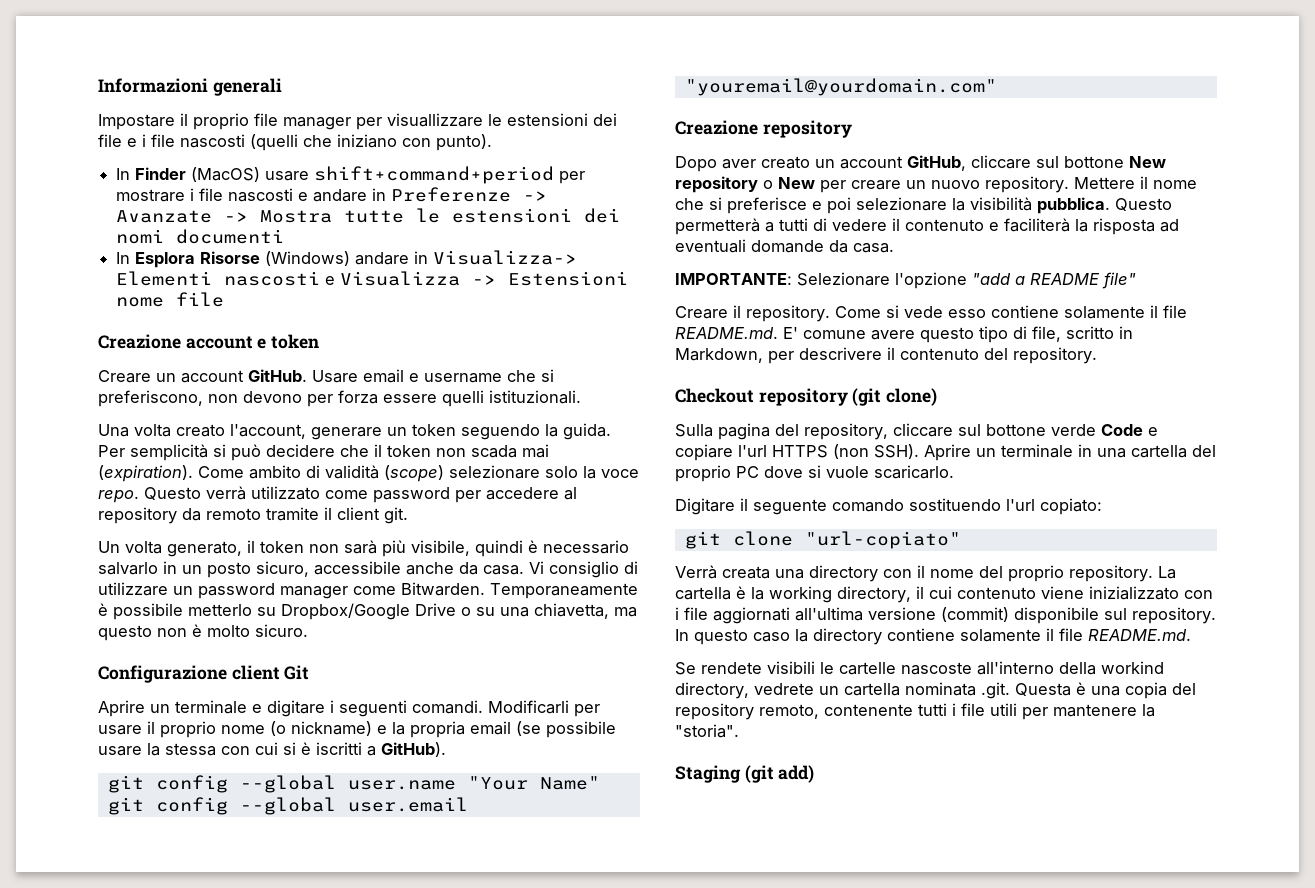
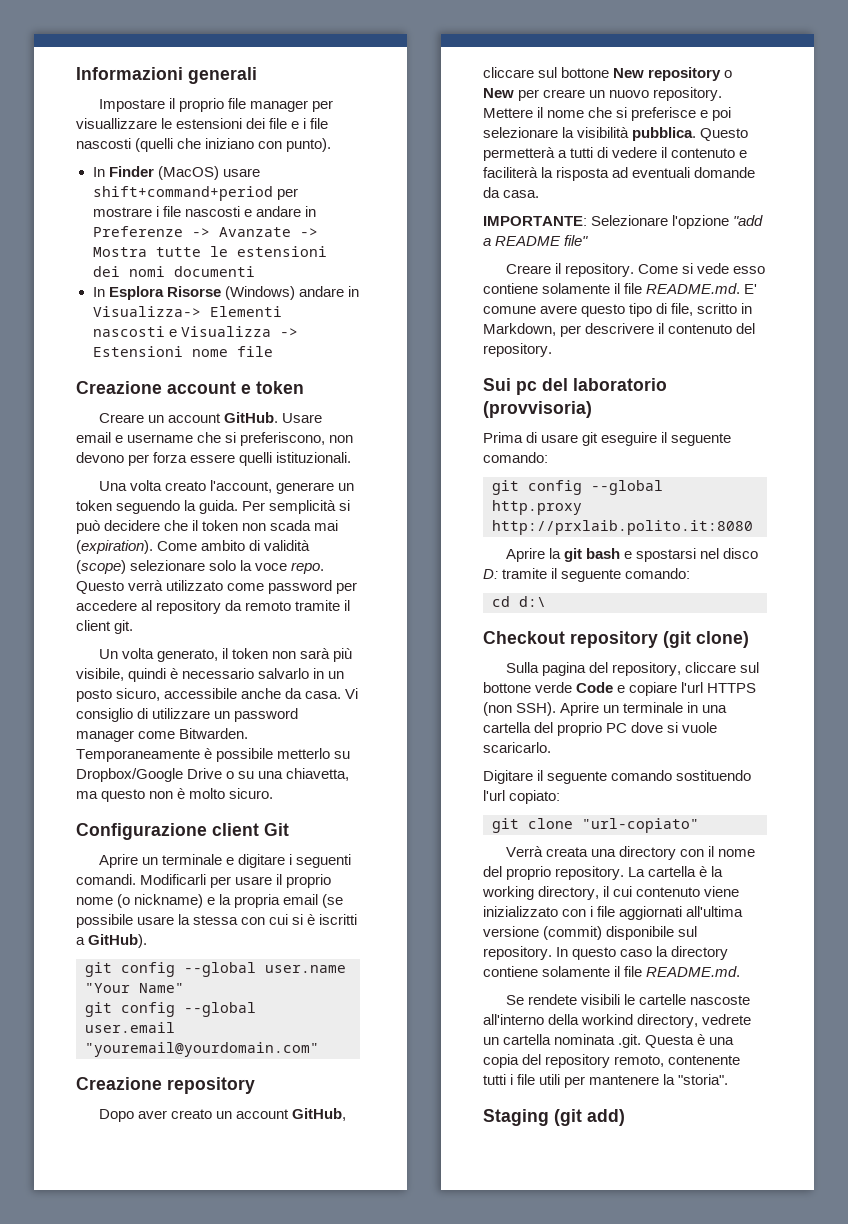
(1097, 355) none -> [483,378,667,395] [483,401,592,418] [483,432,732,446] [483,452,548,463] [492,480,663,495] [492,500,582,515] [492,520,753,535] [505,548,759,562] [483,568,691,582] [492,596,546,607] // Sui pc del laboratorio (provvisoria) // Prima di usare git eseguire il seguente comando: // git config --global http.proxy http://prxlaib.polito.it:8080 // Aprire la git bash e spostarsi nel disco D: tramite il seguente comando: // cd d:\

